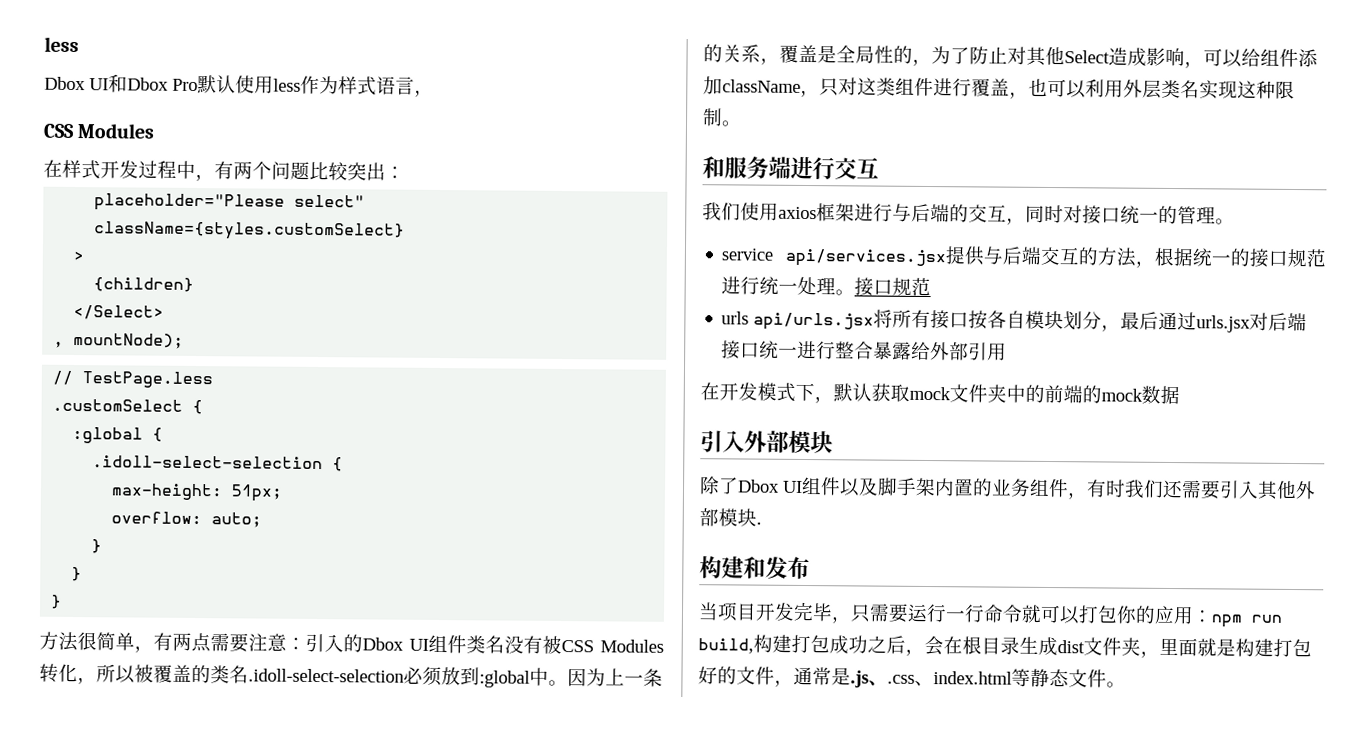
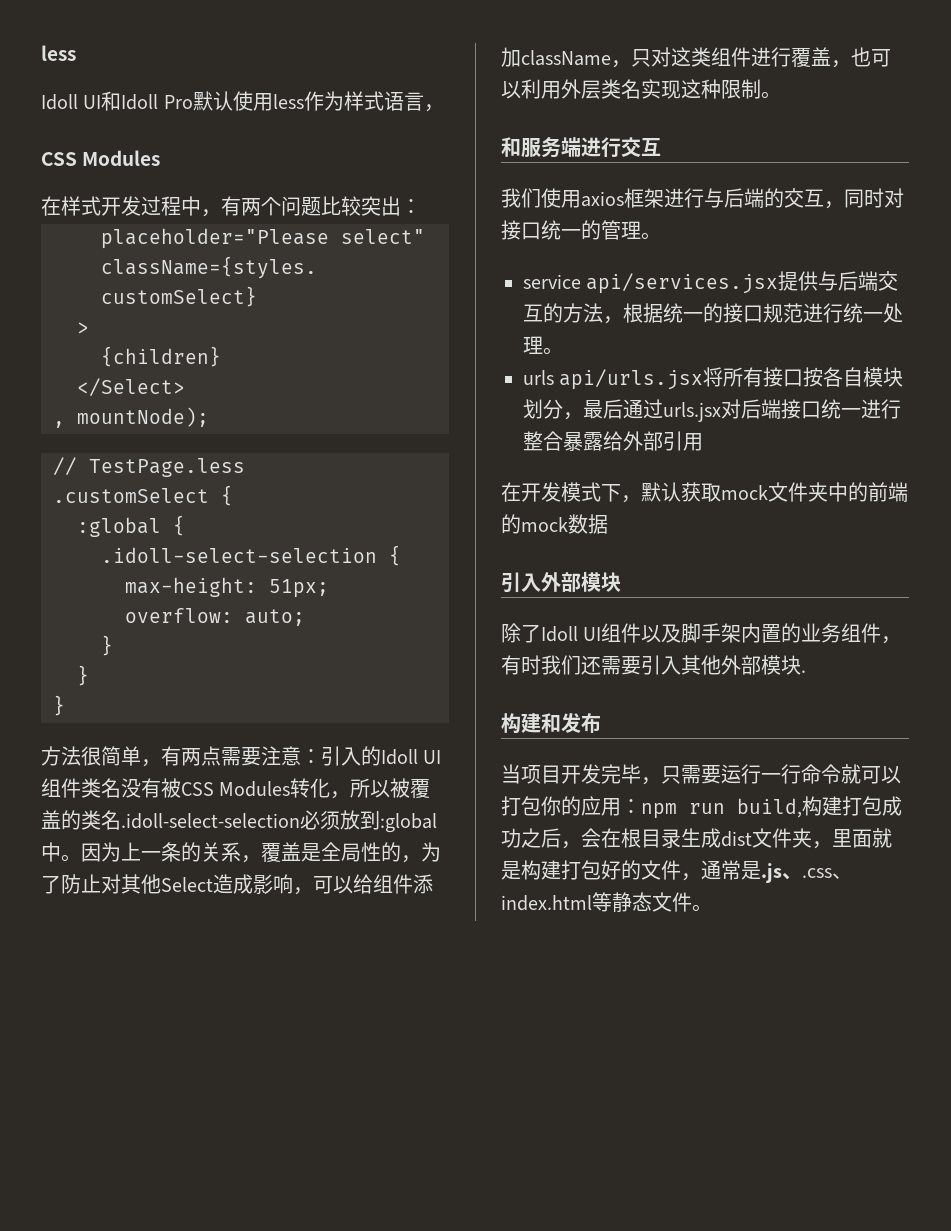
[44,74,169,93] Dbox UI和Dbox -> [41,91,159,111] Idoll UI和Idoll
[362,637,404,651] Dbox -> [381,749,418,765] Idoll
[854,277,932,297] 接口规范 -> (563, 351) none
[737,479,780,493] Dbox -> [541,626,578,642] Idoll

